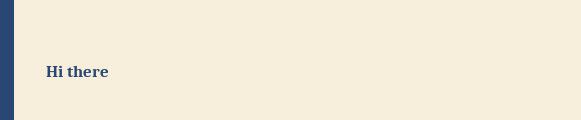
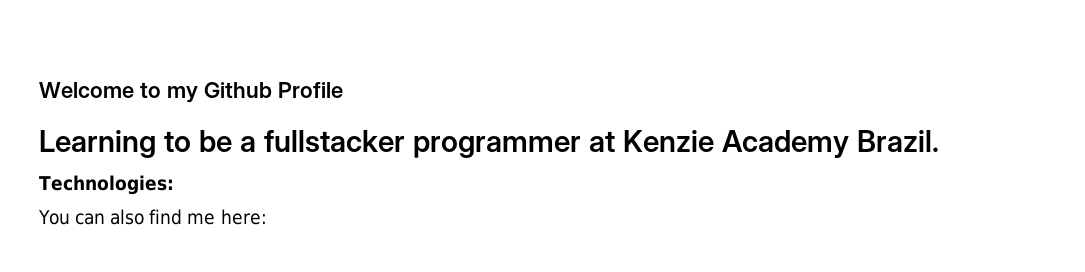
[46,65,110,77] Hi there -> [39,82,343,103] [39,130,939,158] [39,175,174,195] [38,209,267,225] Welcome to my Github Profile // Learning to be a fullstacker programmer at Kenzie Academy Brazil. // Technologies: // You can also find me here:

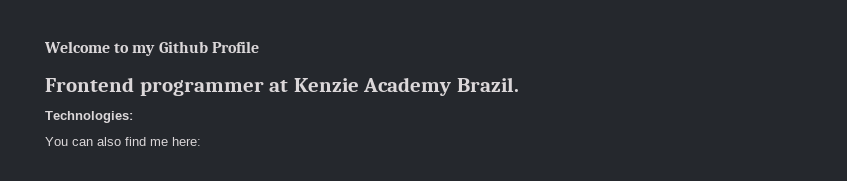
[39,130,405,158] Learning to be a fullstacker -> [45,77,134,92] Frontend

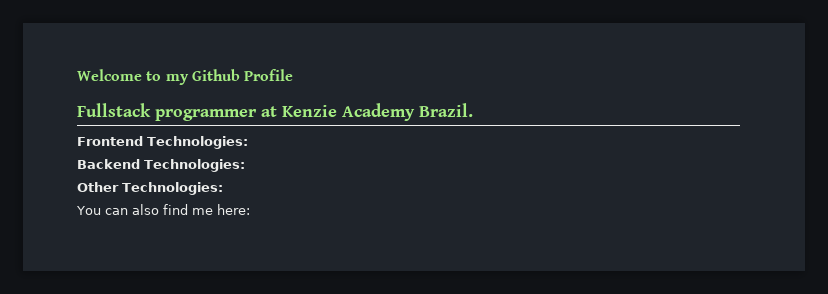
[45,77,134,92] Frontend -> [77,103,151,117] Fullstack
(519, 84) none -> [77,136,248,149] [77,159,245,172] [77,182,119,192] Frontend Technologies: // Backend Technologies: // Other

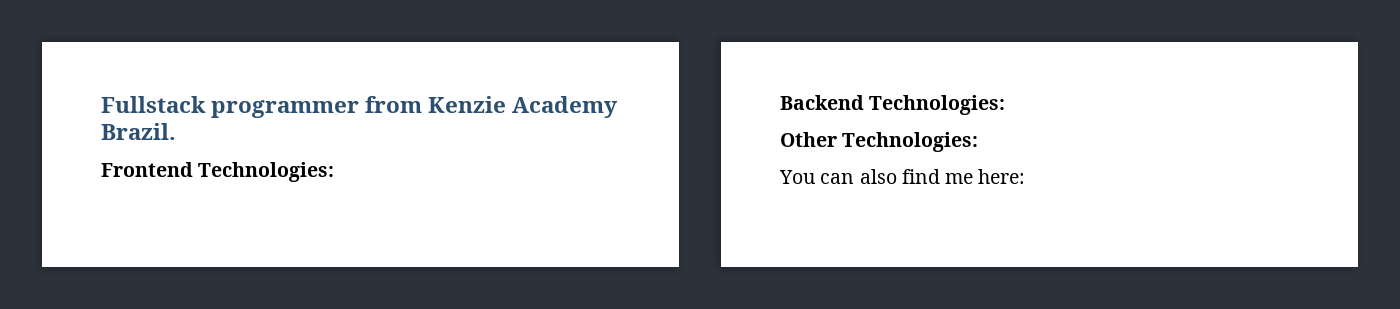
[77,69,294,85] Welcome to my Github Profile // -> (101, 104) none
[261,106,277,117] at -> [365,96,423,113] from

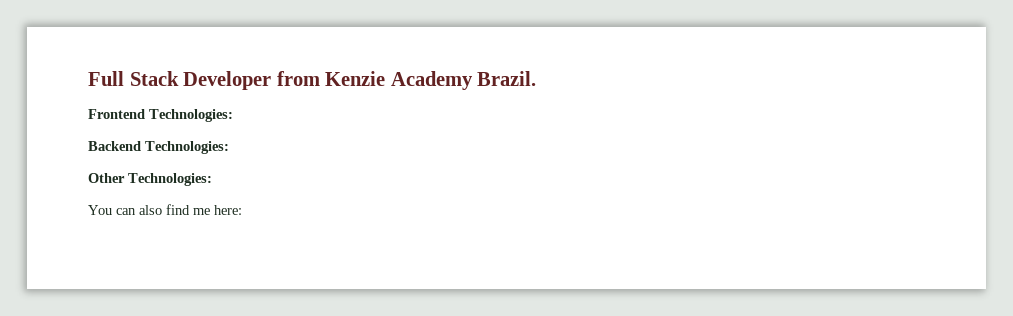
[101,96,360,118] Fullstack programmer -> [88,71,272,90] Full Stack Developer

